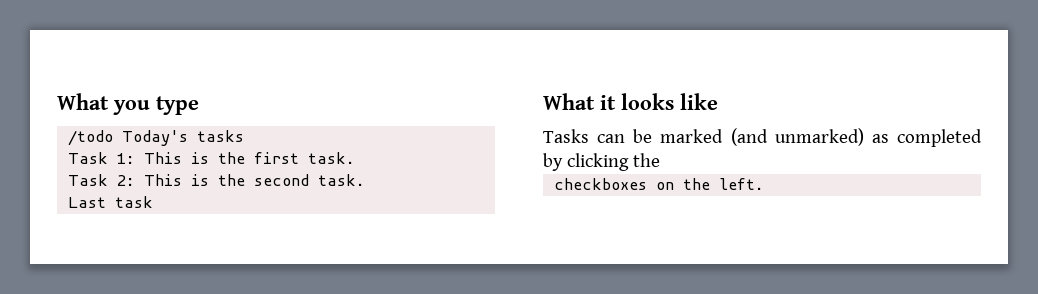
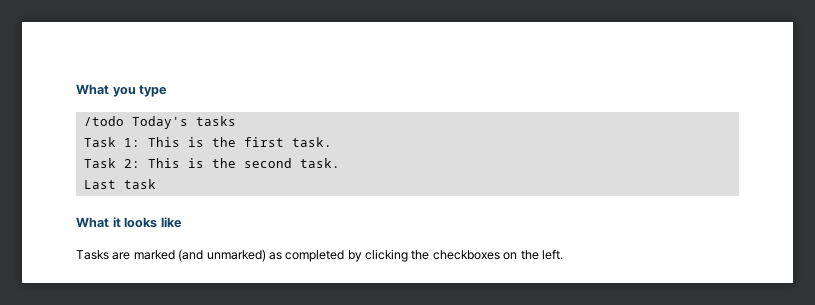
[597,129,653,143] can be -> [112,252,131,260] are
(660, 160) // -> (430, 255) none

